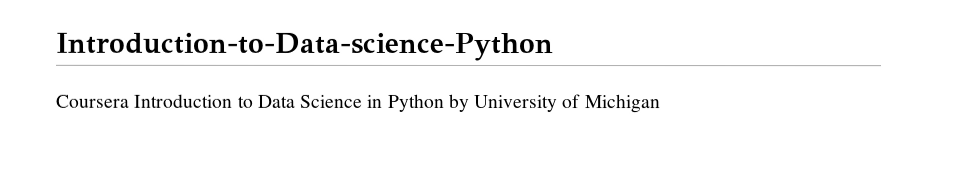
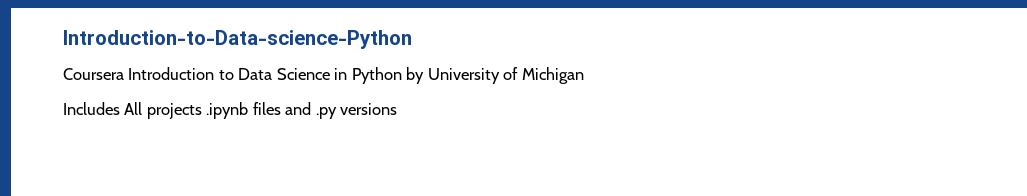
(660, 104) none -> [63,102,398,119] // Includes All projects .ipynb files and .py versions

